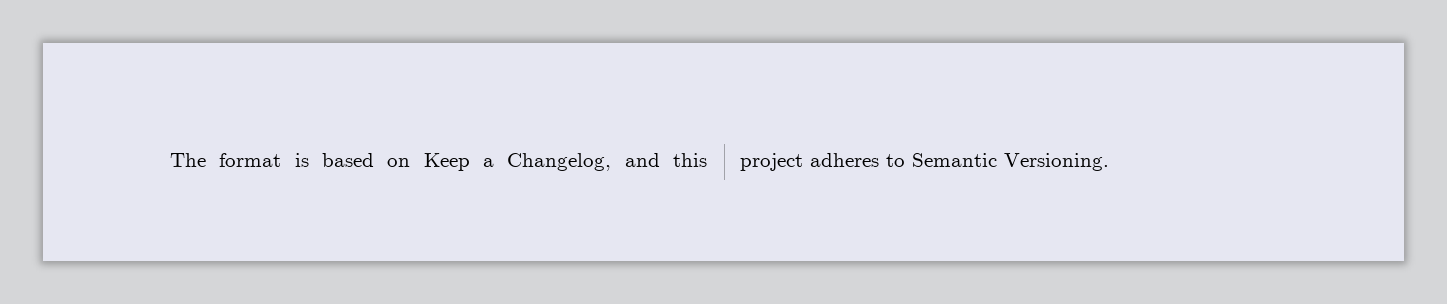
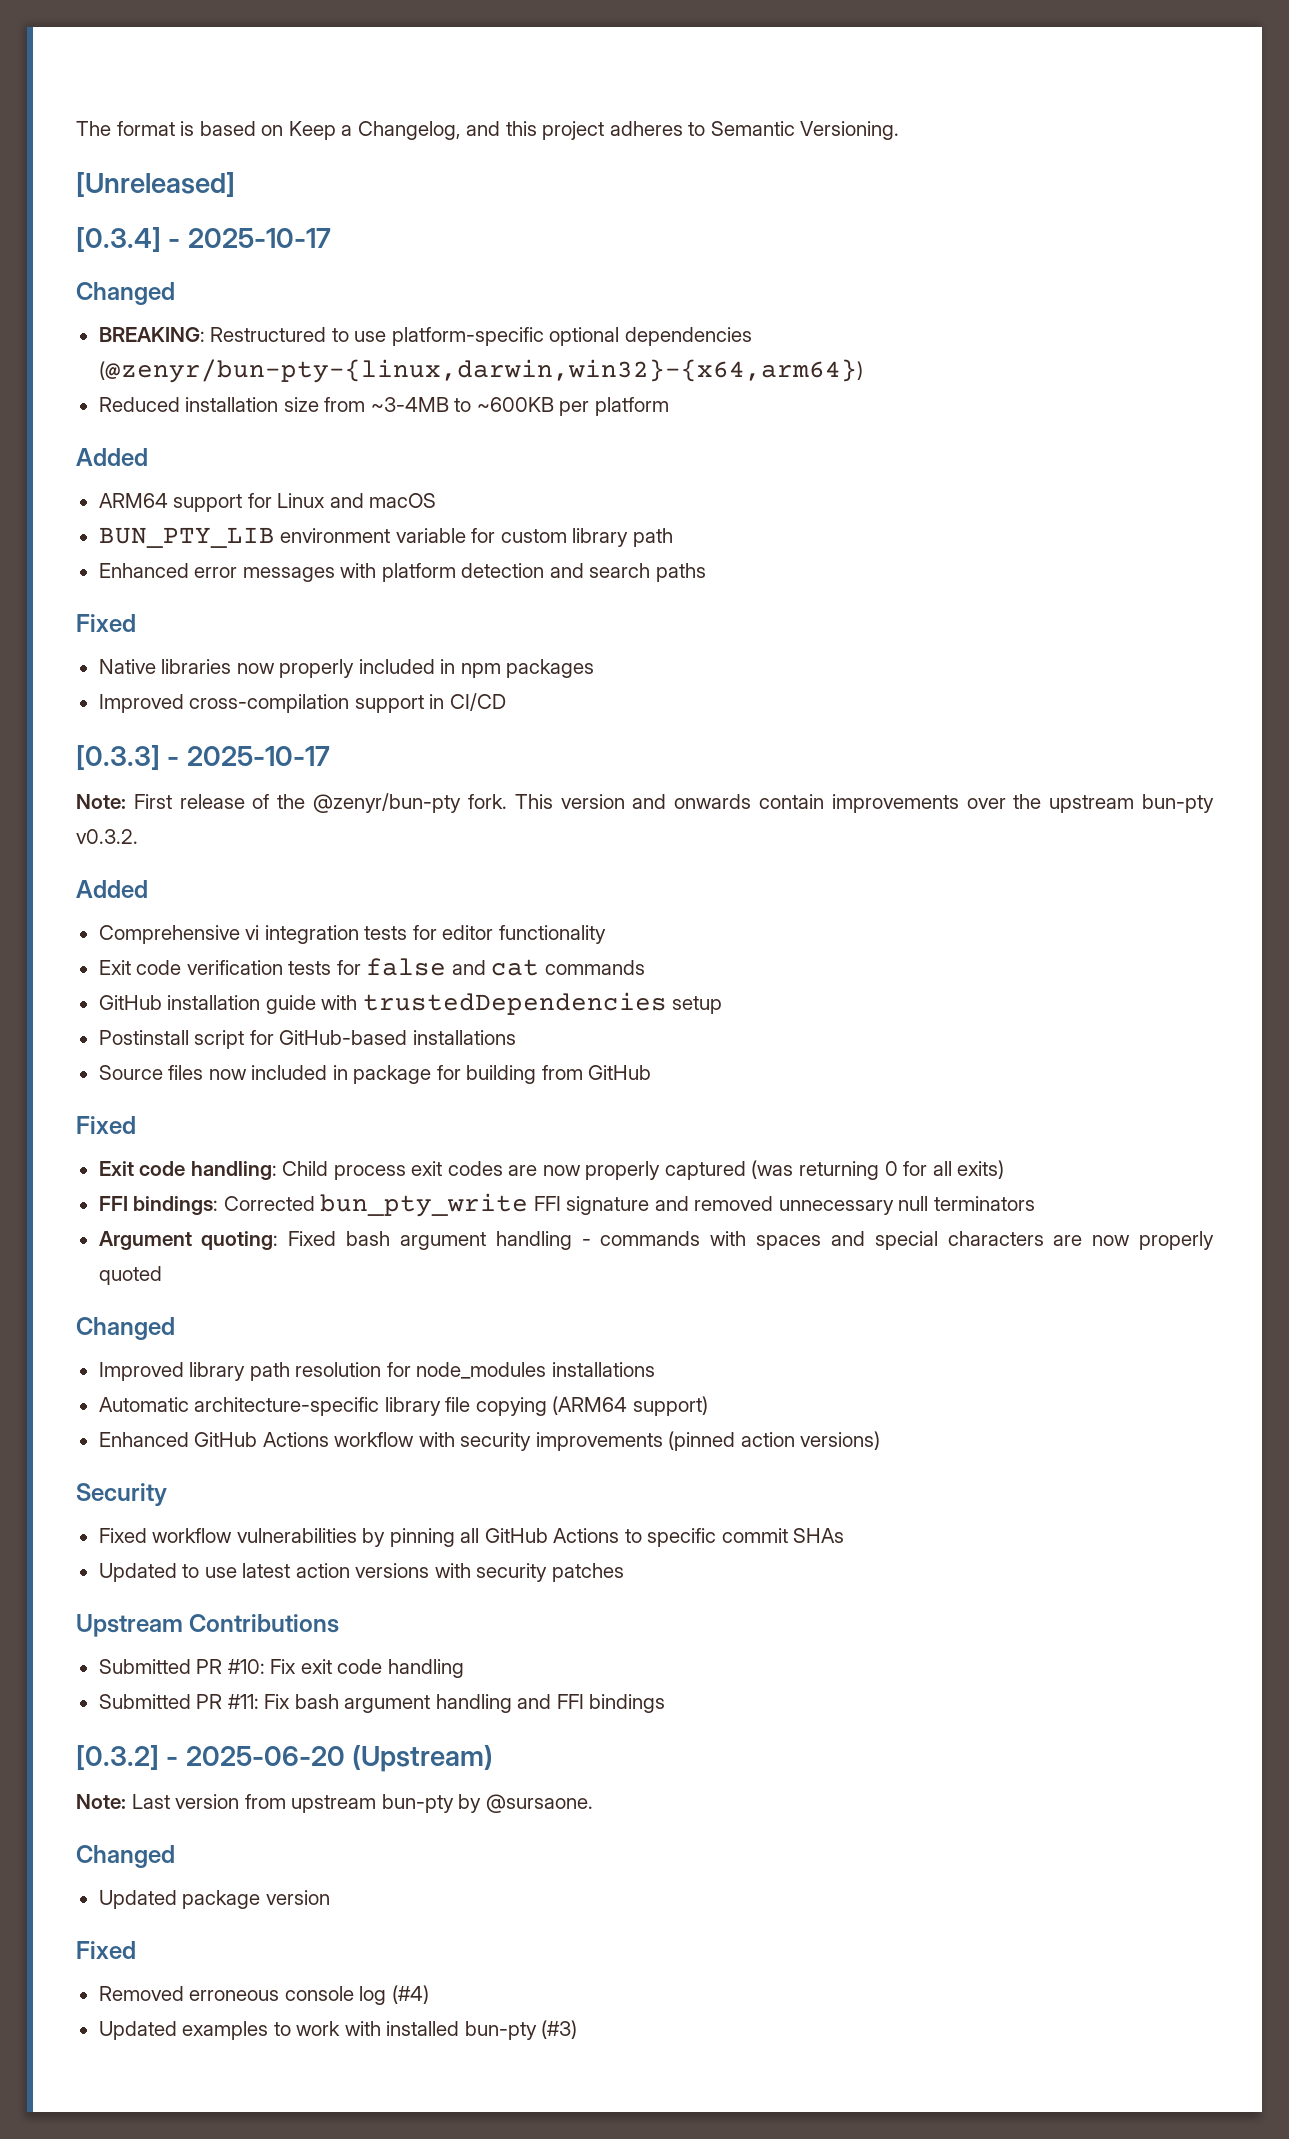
(1109, 162) none -> [76,172,235,197] [76,227,331,252] [76,282,175,305] [98,327,752,346] [98,359,863,383] [98,397,669,416] [76,448,148,466] [98,493,437,512] [98,527,673,548] [98,563,706,582] [76,614,136,632] [98,659,595,678] [98,693,506,713] [76,745,330,770] [76,793,1214,813] [76,829,138,844] [76,880,148,898] [98,925,606,944] [98,958,645,976] [98,992,723,1015] [98,1030,516,1049] [98,1065,652,1084] [76,1116,136,1134] [98,1160,1005,1180] [98,1193,1035,1217] [98,1231,1215,1250] [98,1266,162,1285] [76,1317,175,1340] [98,1362,655,1381] [98,1396,708,1416] [98,1431,881,1451] [76,1483,167,1506] [98,1528,845,1547] [98,1563,624,1582] [76,1614,340,1637] [98,1659,464,1678] [98,1694,666,1713] [76,1745,494,1772] [76,1794,593,1813] [76,1845,175,1868] [98,1890,330,1909] [76,1941,136,1959] [98,1985,429,2005] [98,2020,578,2040] // [Unreleased] // [0.3.4] - 2025-10-17 // Changed // BREAKING: Restructured to use platform-specific optional dependencies (@zenyr/bun-pty-{linux,darwin,win32}-{x64,arm64}) // Reduced installation size from ~3-4MB to ~600KB per platform // Added // ARM64 support for Linux and macOS // BUN_PTY_LIB environment variable for custom library path // Enhanced error messages with platform detection and search paths // Fixed // Native libraries now properly included in npm packages // Improved cross-compilation support in CI/CD // [0.3.3] - 2025-10-17 // Note: First release of the @zenyr/bun-pty fork. This version and onwards contain improvements over the upstream bun-pty v0.3.2. // Added // Comprehensive vi integration tests for editor functionality // Exit code verification tests for false and cat commands // GitHub installation guide with trustedDependencies setup // Postinstall script for GitHub-based installations // Source files now included in package for building from GitHub // Fixed // Exit code handling: Child process exit codes are now properly captured (was returning 0 for all exits) // FFI bindings: Corrected bun_pty_write FFI signature and removed unnecessary null terminators // Argument quoting: Fixed bash argument handling - commands with spaces and special characters are now properly quoted // Changed // Improved library path resolution for node_modules installations // Automatic architecture-specific library file copying (ARM64 support) // Enhanced GitHub Actions workflow with security improvements (pinned action versions) // Security // Fixed workflow vulnerabilities by pinning all GitHub Actions to specific commit SHAs // Updated to use latest action versions with security patches // Upstream Contributions // Submitted PR #10: Fix exit code handling // Submitted PR #11: Fix bash argument handling and FFI bindings // [0.3.2] - 2025-06-20 (Upstream) // Note: Last version from upstream bun-pty by @sursaone. // Changed // Updated package version // Fixed // Removed erroneous console log (#4) // Updated examples to work with installed bun-pty (#3)

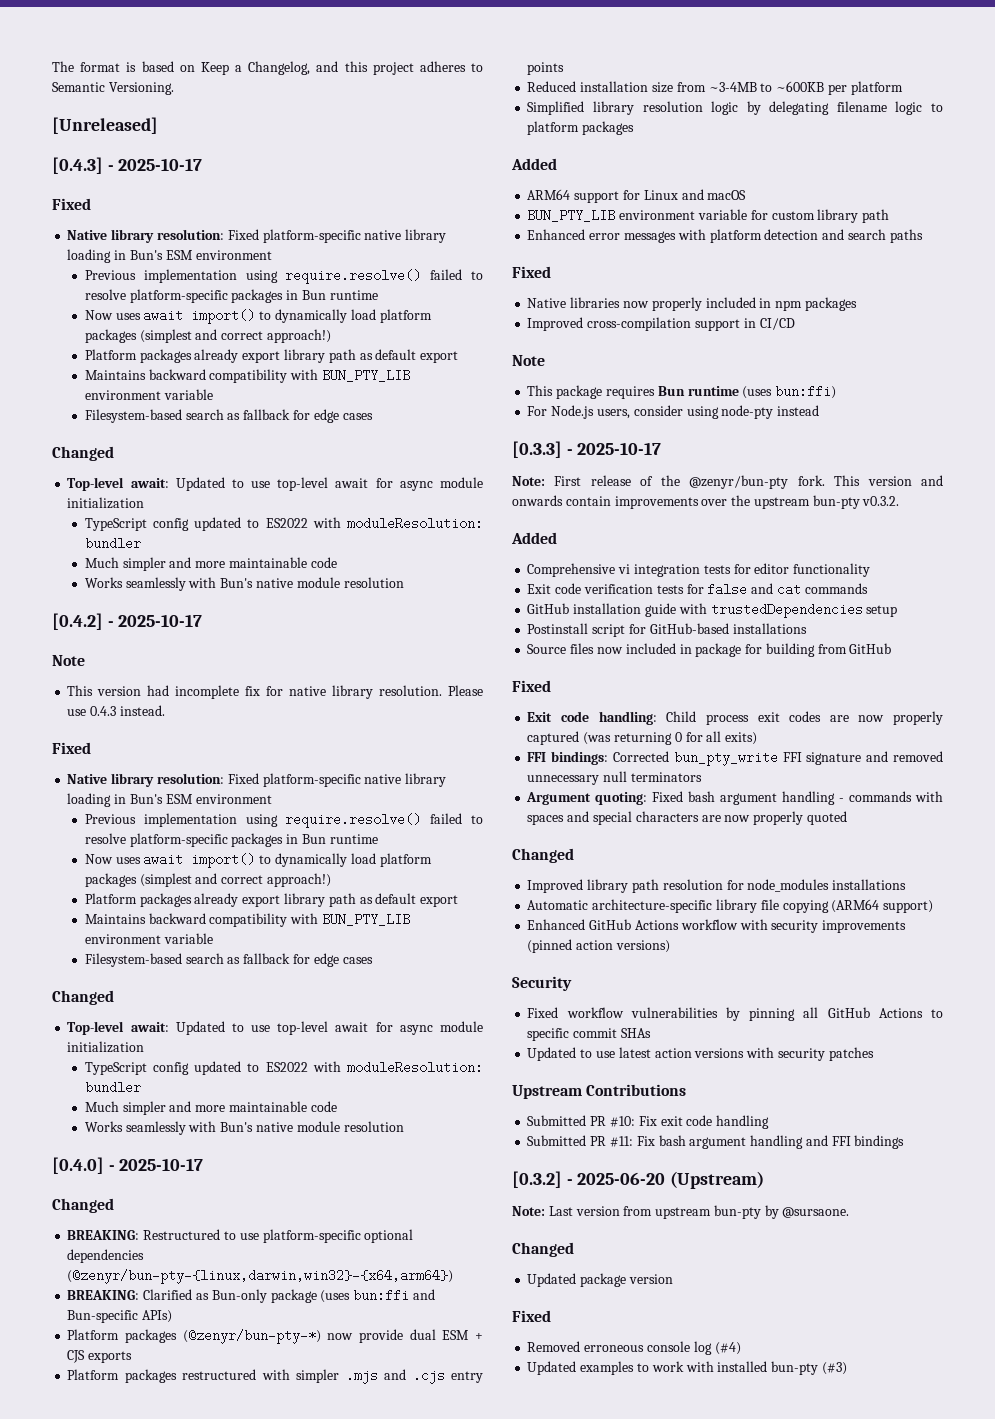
[76,227,161,252] [0.3.4] -> [52,157,203,174] [52,198,91,210] [67,229,447,243] [67,249,272,263] [84,269,483,284] [84,289,378,303] [84,309,432,324] [84,329,332,343] [84,349,459,363] [84,369,411,383] [84,389,213,400] [84,409,373,423] [52,446,114,461] [67,477,484,491] [67,497,145,509] [84,517,483,531] [84,537,141,550] [84,557,337,571] [84,577,404,591] [52,613,203,630] [52,655,85,666] [67,685,484,699] [67,705,165,716] [52,742,91,754] [67,773,447,787] [67,793,272,807] [84,813,483,828] [84,833,378,847] [84,853,432,868] [84,873,332,887] [84,893,459,907] [84,913,411,927] [84,933,213,944] [84,953,373,967] [52,990,114,1005] [67,1021,484,1035] [67,1041,145,1053] [84,1061,483,1075] [84,1081,141,1094] [84,1101,337,1115] [84,1121,404,1135] [52,1157,104,1174] [0.4.3] - 2025-10-17 // Fixed // Native library resolution: Fixed platform-specific native library loading in Bun's ESM environment // Previous implementation using require.resolve() failed to resolve platform-specific packages in Bun runtime // Now uses await import() to dynamically load platform packages (simplest and correct approach!) // Platform packages already export library path as default export // Maintains backward compatibility with BUN_PTY_LIB environment variable // Filesystem-based search as fallback for edge cases // Changed // Top-level await: Updated to use top-level await for async module initialization // TypeScript config updated to ES2022 with moduleResolution: bundler // Much simpler and more maintainable code // Works seamlessly with Bun's native module resolution // [0.4.2] - 2025-10-17 // Note // This version had incomplete fix for native library resolution. Please use 0.4.3 instead. // Fixed // Native library resolution: Fixed platform-specific native library loading in Bun's ESM environment // Previous implementation using require.resolve() failed to resolve platform-specific packages in Bun runtime // Now uses await import() to dynamically load platform packages (simplest and correct approach!) // Platform packages already export library path as default export // Maintains backward compatibility with BUN_PTY_LIB environment variable // Filesystem-based search as fallback for edge cases // Changed // Top-level await: Updated to use top-level await for async module initialization // TypeScript config updated to ES2022 with moduleResolution: bundler // Much simpler and more maintainable code // Works seamlessly with Bun's native module resolution // [0.4.0]
(863, 371) none -> [67,1289,435,1303] [67,1310,173,1323] [67,1329,483,1344] [67,1350,133,1363] [67,1369,483,1384] [527,62,565,75] // BREAKING: Clarified as Bun-only package (uses bun:ffi and Bun-specific APIs) // Platform packages (@zenyr/bun-pty-*) now provide dual ESM + CJS exports // Platform packages restructured with simpler .mjs and .cjs entry points
(669, 406) none -> [527,101,943,115] [527,121,635,135] // Simplified library resolution logic by delegating filename logic to platform packages
(506, 702) none -> [512,355,545,366] [527,385,837,399] [527,405,820,419] // Note // This package requires Bun runtime (uses bun:ffi) // For Node.js users, consider using node-pty instead

